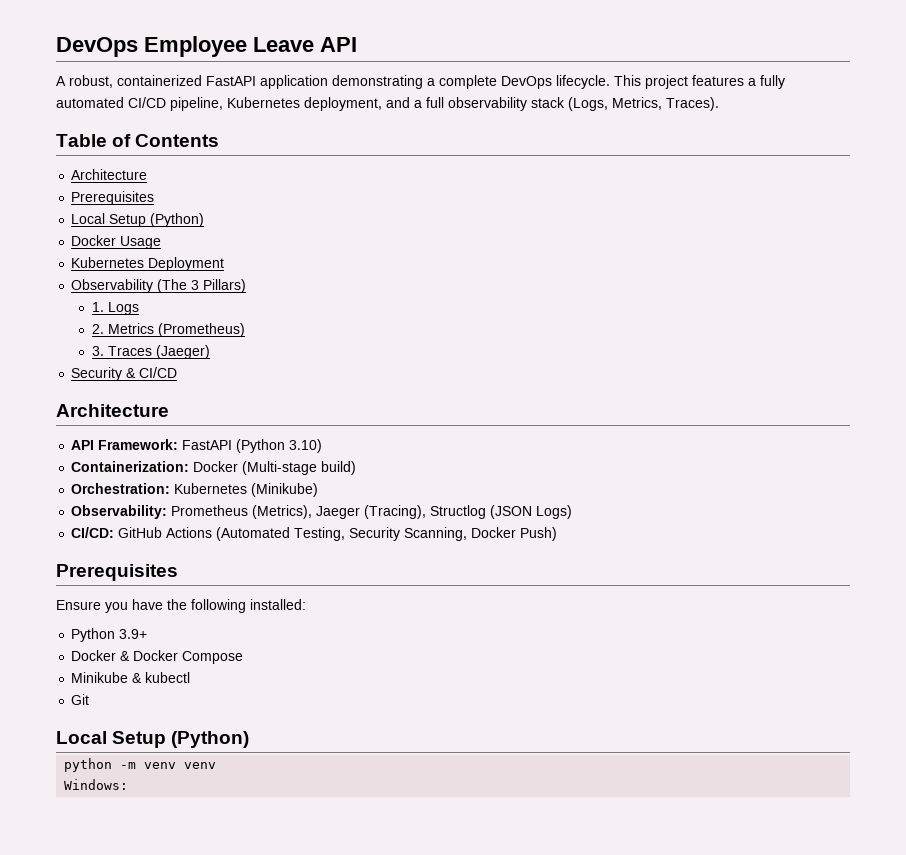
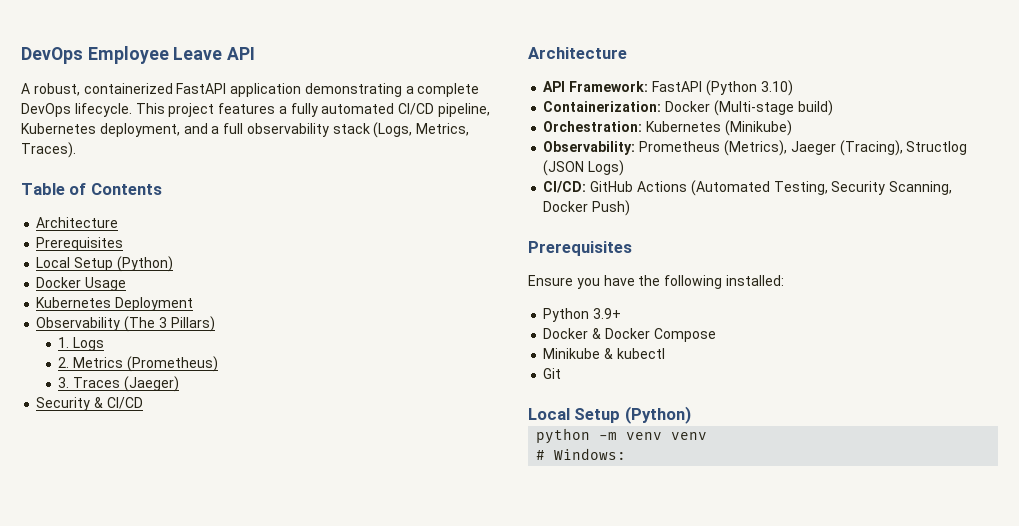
(217, 765) none -> [536,450,546,460] #

